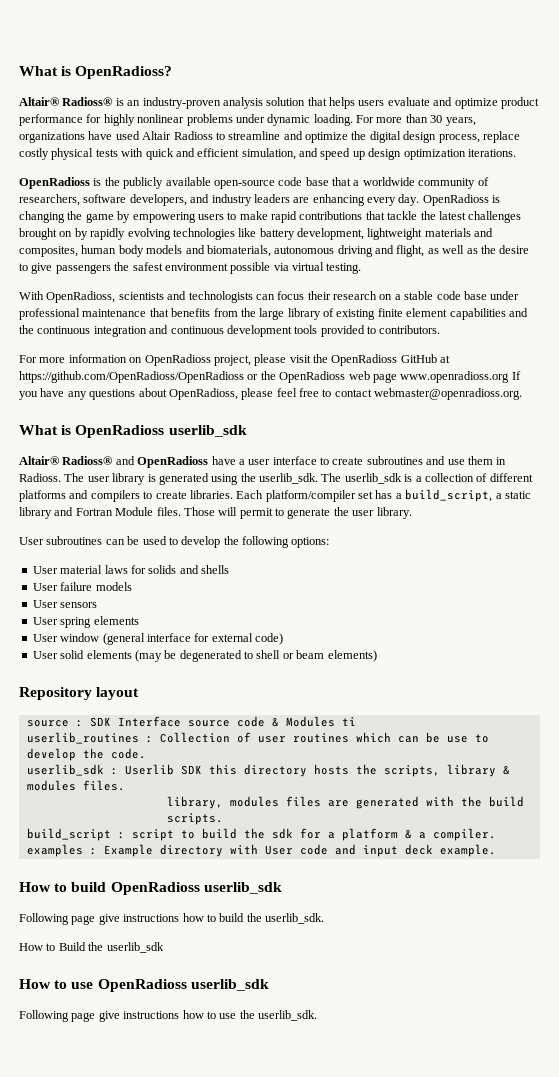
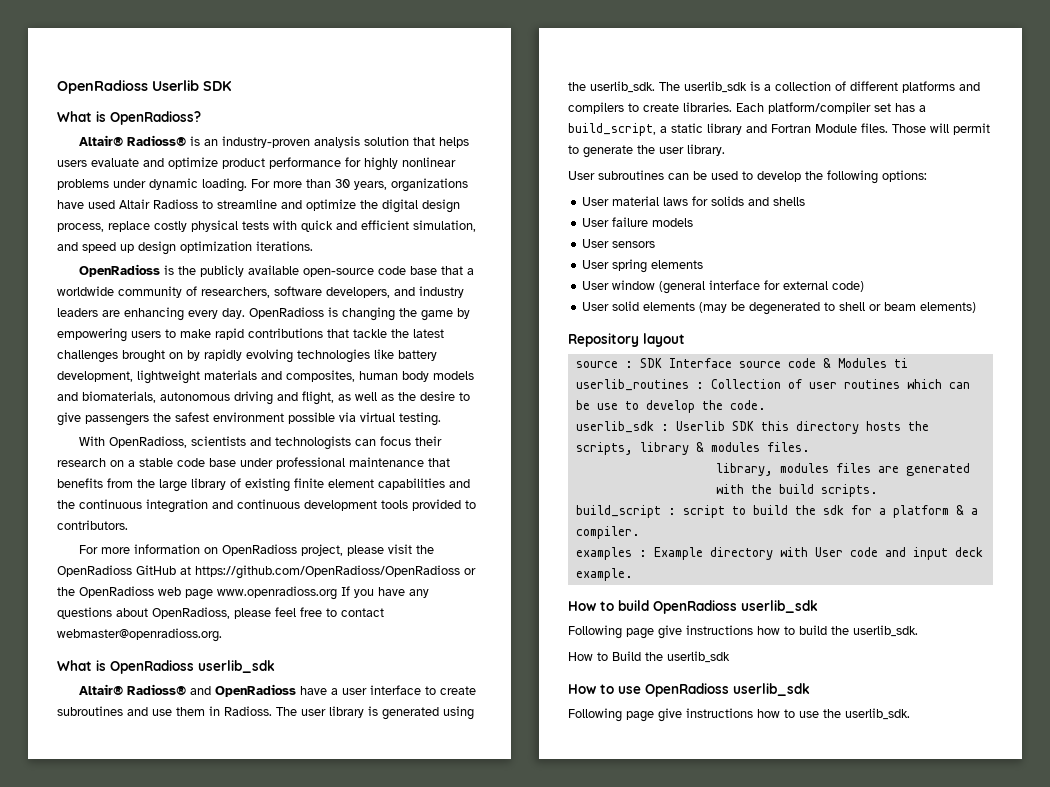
(19, 71) none -> [57,80,232,94] OpenRadioss Userlib SDK //

